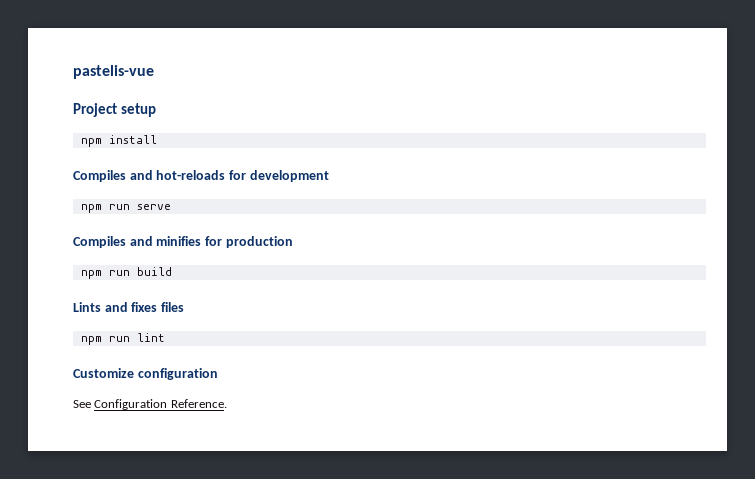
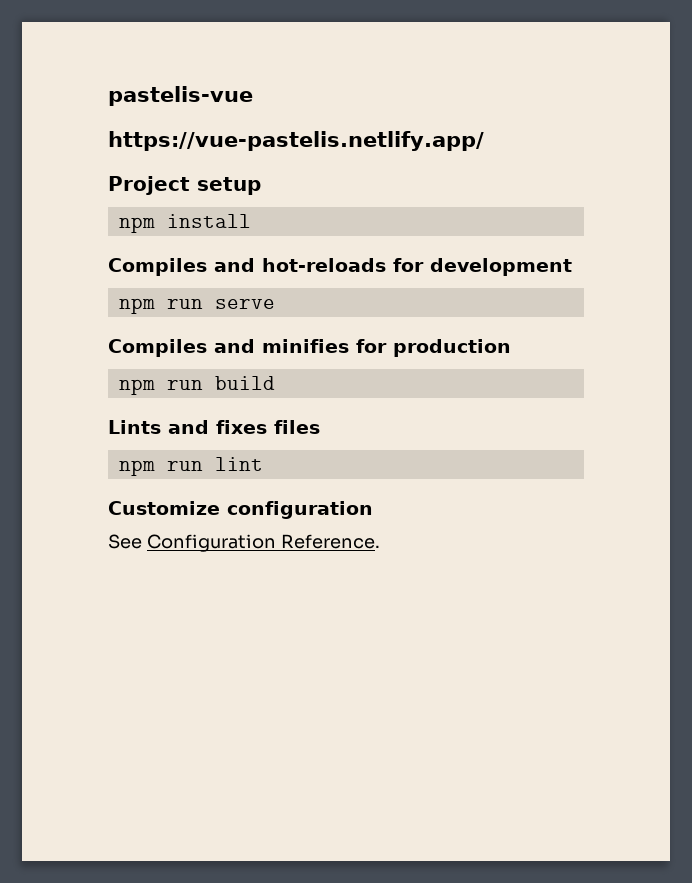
(154, 72) none -> [108,131,484,151] // https://vue-pastelis.netlify.app/

